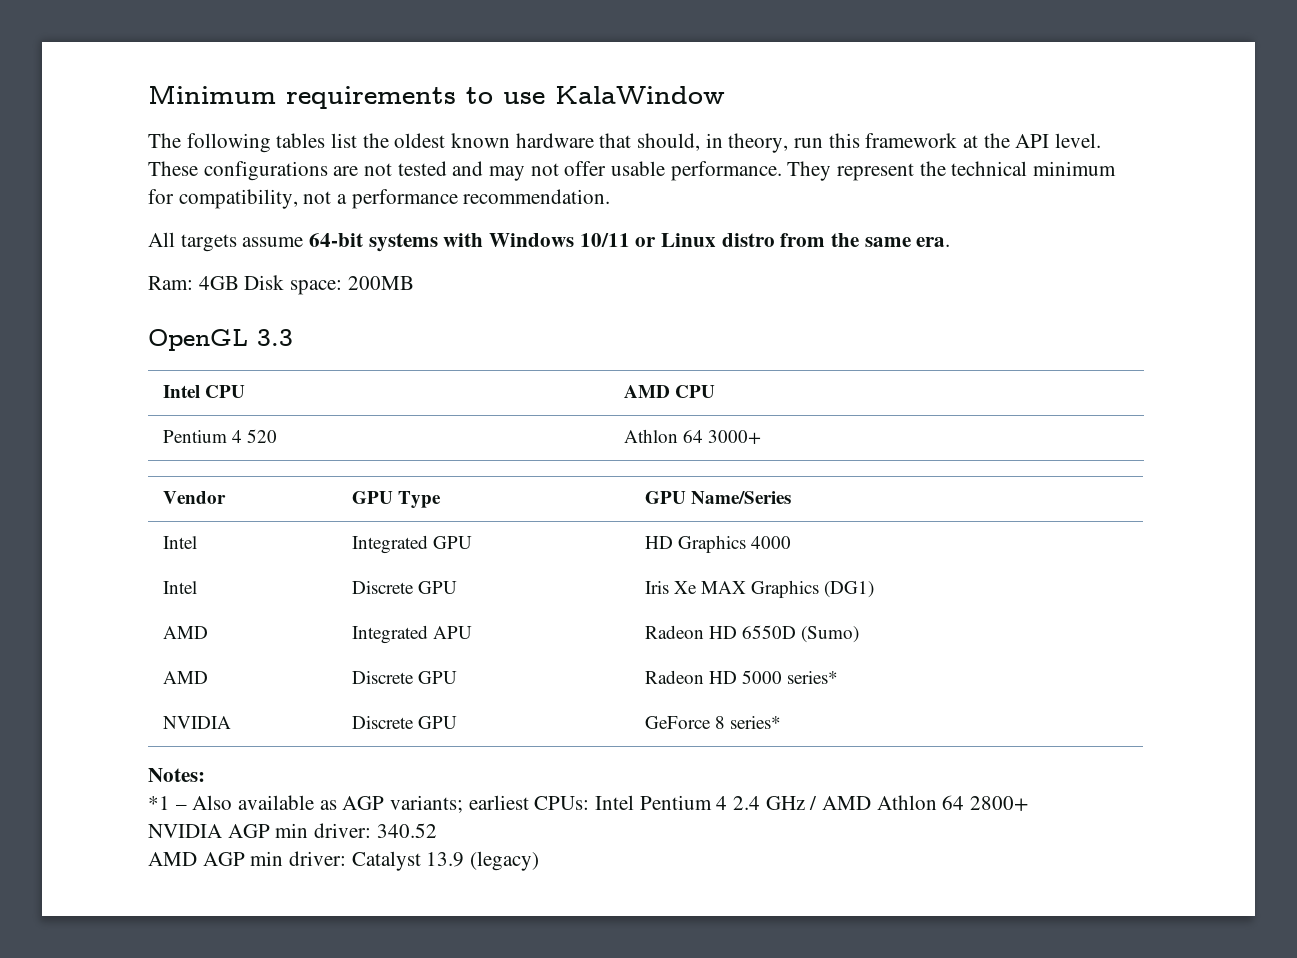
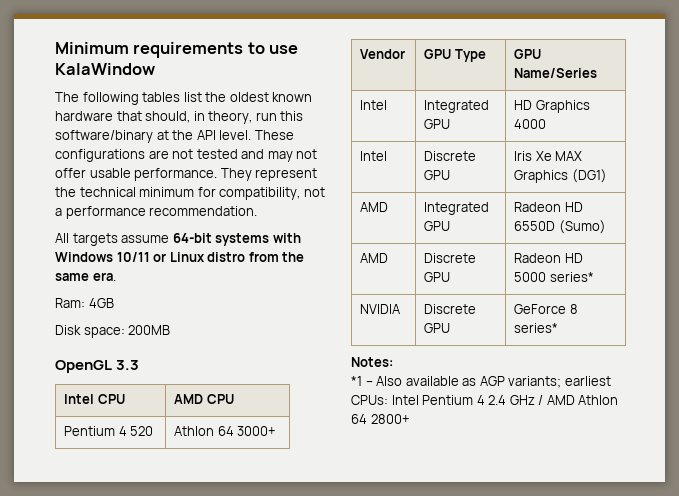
[865,133,958,148] framework -> [55,130,153,143] software/binary
(239, 283) none -> (114, 303) //
[432,626,472,639] APU -> [424,221,451,231] GPU
[148,823,437,838] [148,851,540,871] // NVIDIA AGP min driver: 340.52 // AMD AGP min driver: Catalyst 13.9 (legacy) -> (410, 419) none

